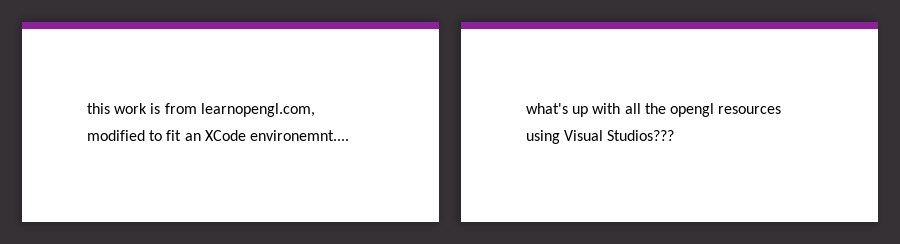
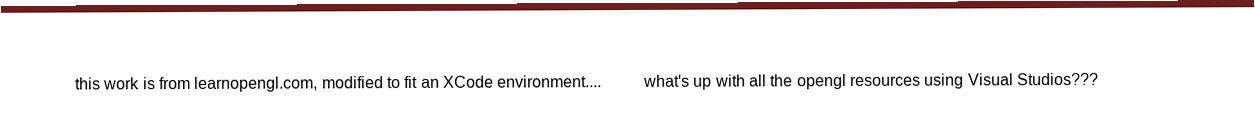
[249,130,349,141] environemnt.... -> [497,75,603,88] environment....

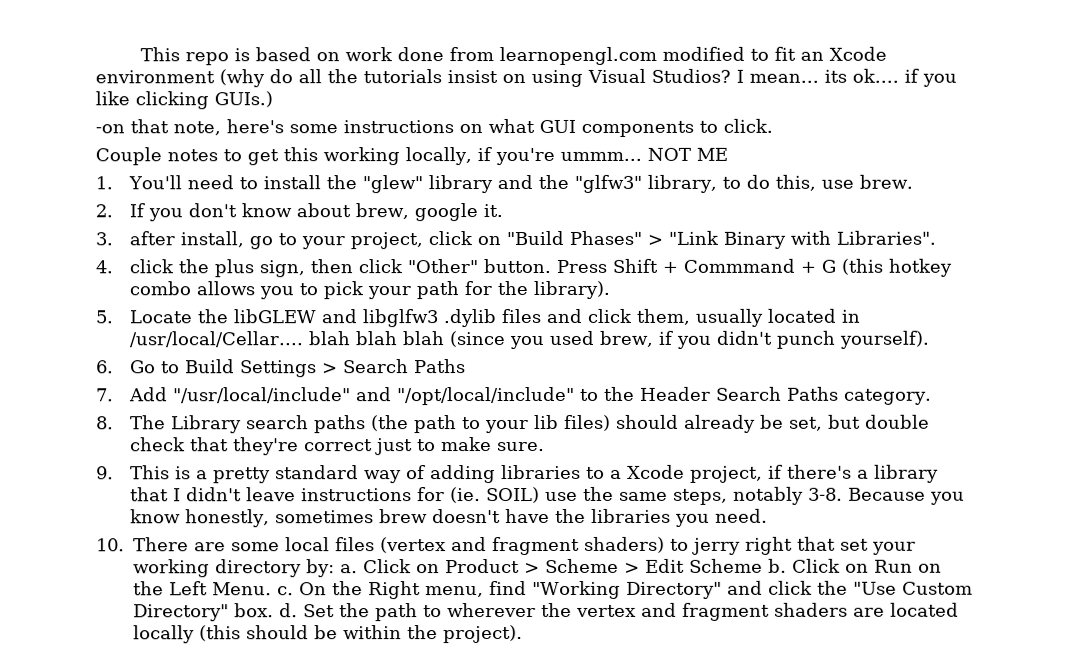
[75,72,1099,92] this work is from learnopengl.com, modified to fit an XCode environment.... what's up with all the opengl resources using Visual Studios??? -> [139,46,887,66] [95,68,957,88] [95,91,273,110] [95,118,773,137] [95,147,728,166] [95,174,914,194] [95,203,504,222] [95,230,937,250] [95,258,953,278] [129,280,611,300] [95,308,861,328] [129,330,931,350] [96,359,467,378] [96,386,933,406] [96,414,931,434] [130,437,546,456] [96,464,940,484] [130,486,966,505] [130,508,769,528] [96,536,916,556] [133,558,942,578] [133,580,973,600] [133,602,959,622] [133,625,523,644] This repo is based on work done from learnopengl.com modified to fit an Xcode environment (why do all the tutorials insist on using Visual Studios? I mean... its ok.... if you like clicking GUIs.) // -on that note, here's some instructions on what GUI components to click. // Couple notes to get this working locally, if you're ummm... NOT ME // 1. You'll need to install the "glew" library and the "glfw3" library, to do this, use brew. // 2. If you don't know about brew, google it. // 3. after install, go to your project, click on "Build Phases" > "Link Binary with Libraries". // 4. click the plus sign, then click "Other" button. Press Shift + Commmand + G (this hotkey combo allows you to pick your path for the library). // 5. Locate the libGLEW and libglfw3 .dylib files and click them, usually located in /usr/local/Cellar.... blah blah blah (since you used brew, if you didn't punch yourself). // 6. Go to Build Settings > Search Paths // 7. Add "/usr/local/include" and "/opt/local/include" to the Header Search Paths category. // 8. The Library search paths (the path to your lib files) should already be set, but double check that they're correct just to make sure. // 9. This is a pretty standard way of adding libraries to a Xcode project, if there's a library that I didn't leave instructions for (ie. SOIL) use the same steps, notably 3-8. Because you know honestly, sometimes brew doesn't have the libraries you need. // 10. There are some local files (vertex and fragment shaders) to jerry right that set your working directory by: a. Click on Product > Scheme > Edit Scheme b. Click on Run on the Left Menu. c. On the Right menu, find "Working Directory" and click the "Use Custom Directory" box. d. Set the path to wherever the vertex and fragment shaders are located locally (this should be within the project).

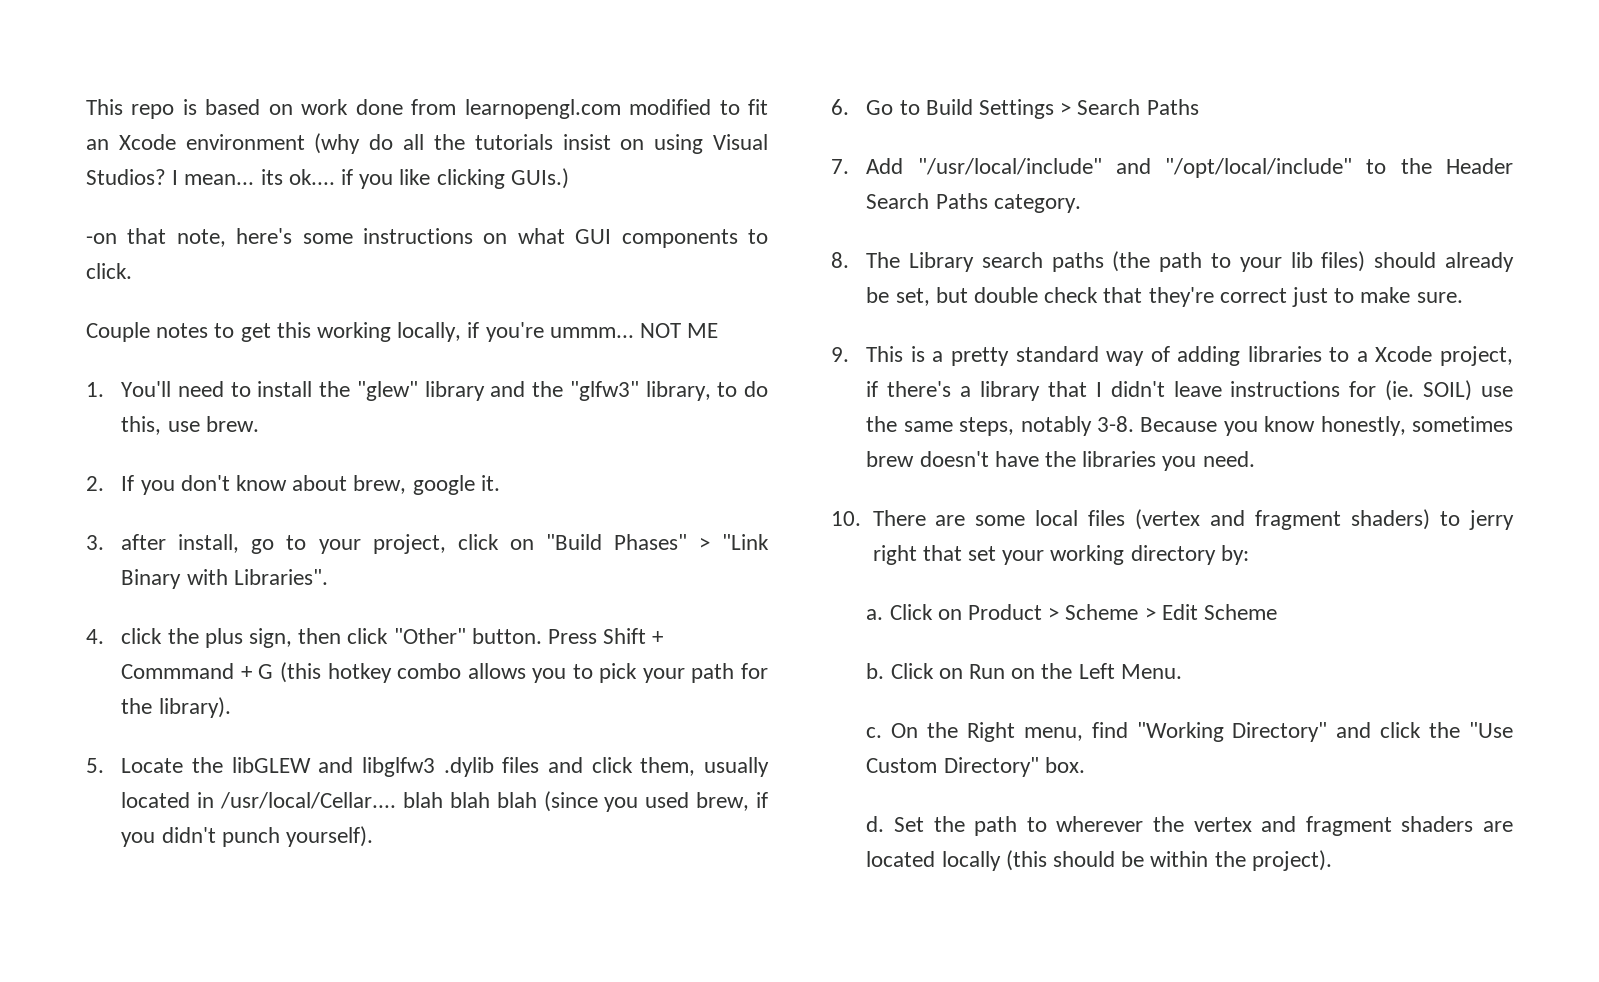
(335, 568) none -> (1249, 555) //
(763, 565) none -> (1277, 612) //
(272, 589) none -> (1182, 671) //
(274, 610) none -> (1085, 765) //

